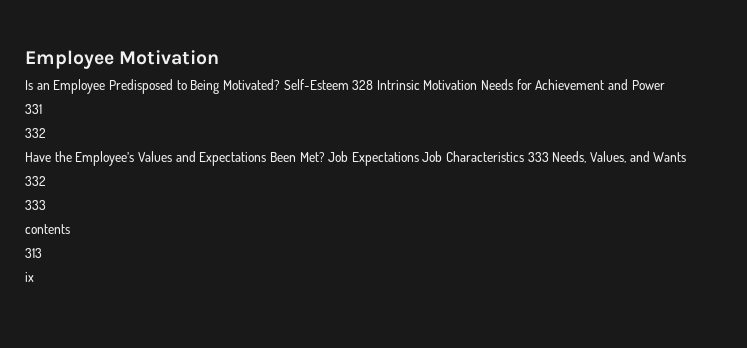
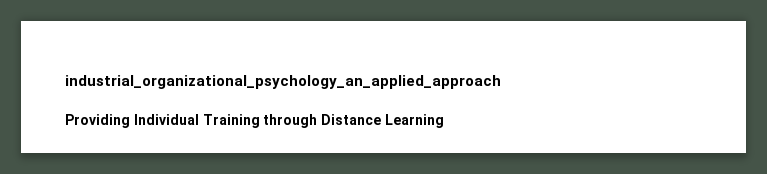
[25,50,220,69] [25,79,665,94] [25,104,42,114] [25,128,46,138] [25,151,687,166] [25,176,46,186] [25,200,46,210] [25,224,70,234] [25,248,42,258] [25,272,34,282] Employee Motivation // Is an Employee Predisposed to Being Motivated? Self-Esteem 328 Intrinsic Motivation Needs for Achievement and Power // 331 // 332 // Have the Employee’s Values and Expectations Been Met? Job Expectations Job Characteristics 333 Needs, Values, and Wants // 332 // 333 // contents // 313 // ix -> [65,75,501,89] [65,114,444,128] industrial_organizational_psychology_an_applied_approach // Providing Individual Training through Distance Learning

